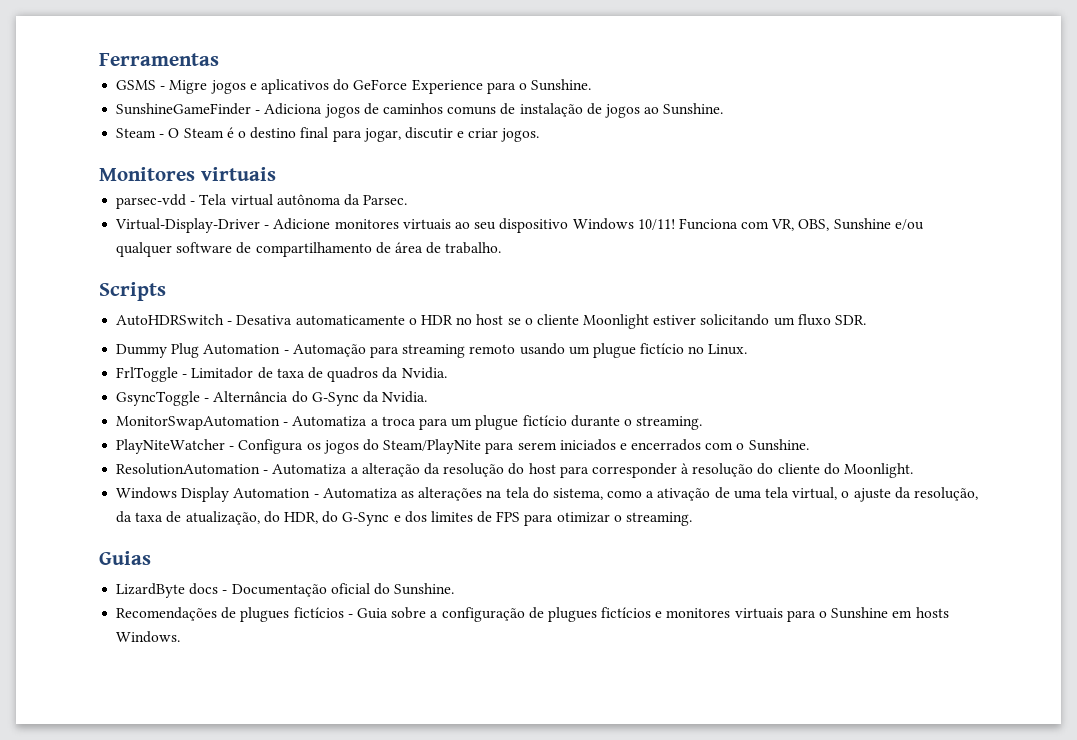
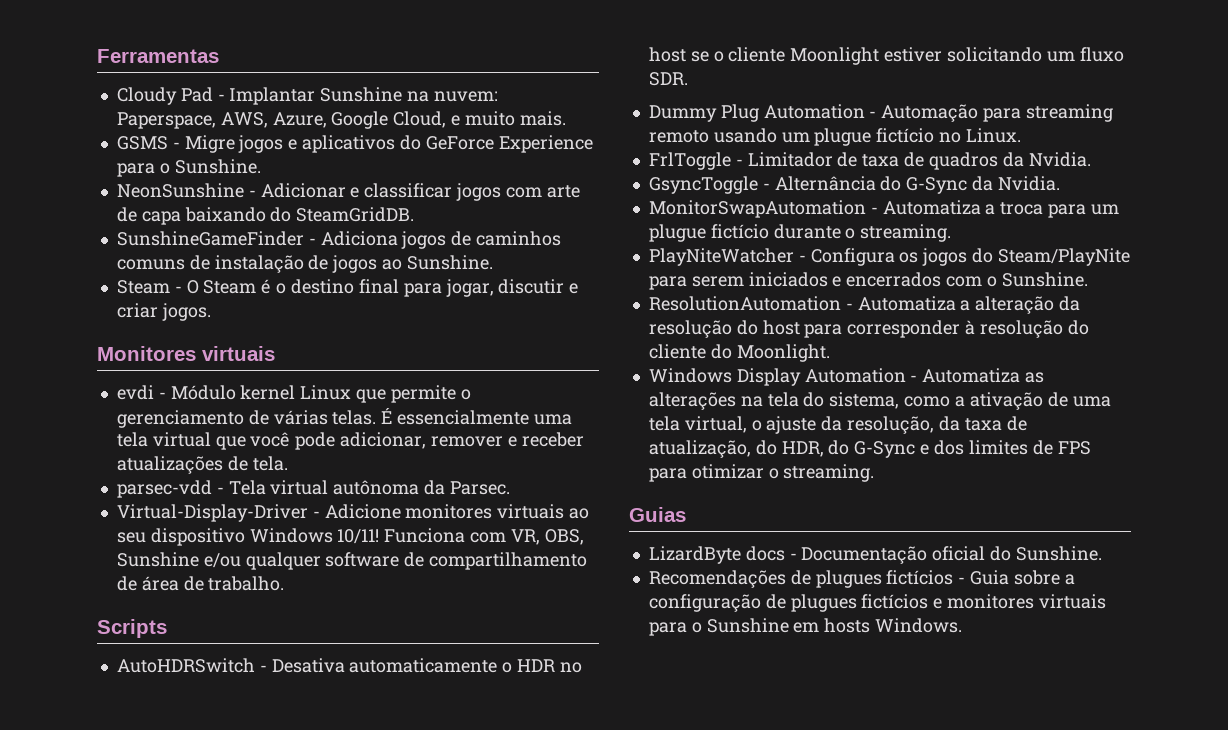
(219, 59) none -> [116,87,498,105] [116,111,566,129] // Cloudy Pad - Implantar Sunshine na nuvem: Paperspace, AWS, Azure, Google Cloud, e muito mais.
(592, 85) none -> [116,183,580,201] [116,207,415,225] // NeonSunshine - Adicionar e classificar jogos com arte de capa baixando do SteamGridDB.
(276, 174) none -> [116,385,471,403] [116,407,572,428] [116,432,584,450] [116,456,288,474] // evdi - Módulo kernel Linux que permite o gerenciamento de várias telas. É essencialmente uma tela virtual que você pode adicionar, remover e receber atualizações de tela.

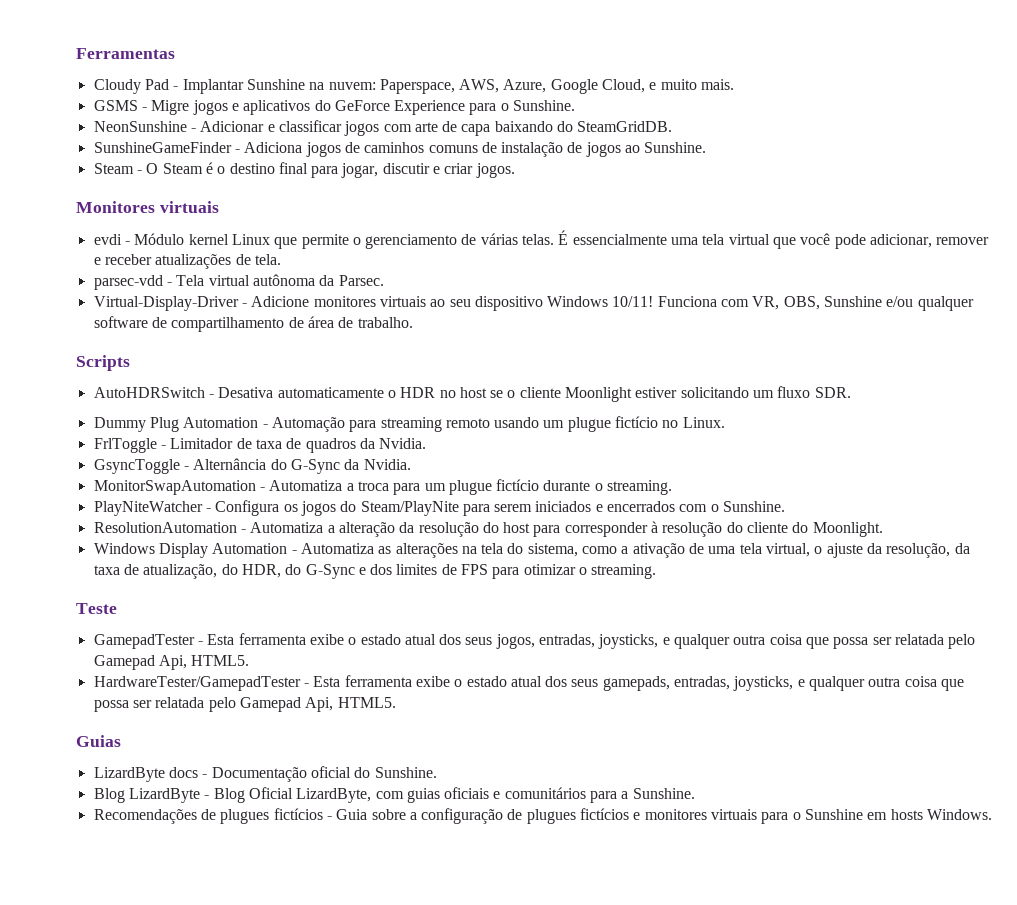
(875, 473) none -> [76,603,117,614] [93,633,976,649] [93,655,250,670] [93,675,965,691] [93,697,396,712] // Teste // GamepadTester - Esta ferramenta exibe o estado atual dos seus jogos, entradas, joysticks, e qualquer outra coisa que possa ser relatada pelo Gamepad Api, HTML5. // HardwareTester/GamepadTester - Esta ferramenta exibe o estado atual dos seus gamepads, entradas, joysticks, e qualquer outra coisa que possa ser relatada pelo Gamepad Api, HTML5.
(1102, 553) none -> [93,787,695,803] // Blog LizardByte - Blog Oficial LizardByte, com guias oficiais e comunitários para a Sunshine.

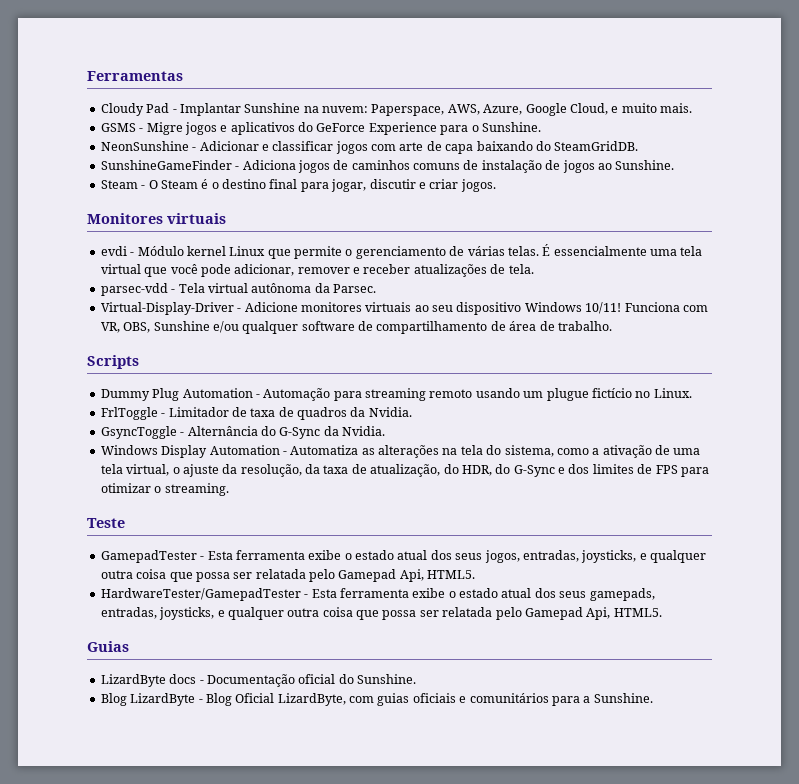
[93,386,851,402] // AutoHDRSwitch - Desativa automaticamente o HDR no host se o cliente Moonlight estiver solicitando um fluxo SDR. -> (139, 362) none
[93,479,673,495] [93,500,786,516] [93,521,883,537] // MonitorSwapAutomation - Automatiza a troca para um plugue fictício durante o streaming. // PlayNiteWatcher - Configura os jogos do Steam/PlayNite para serem iniciados e encerrados com o Sunshine. // ResolutionAutomation - Automatiza a alteração da resolução do host para corresponder à resolução do cliente do Moonlight. -> (385, 431) none
[93,808,993,824] // Recomendações de plugues fictícios - Guia sobre a configuração de plugues fictícios e monitores virtuais para o Sunshine em hosts Windows. -> (653, 698) none

